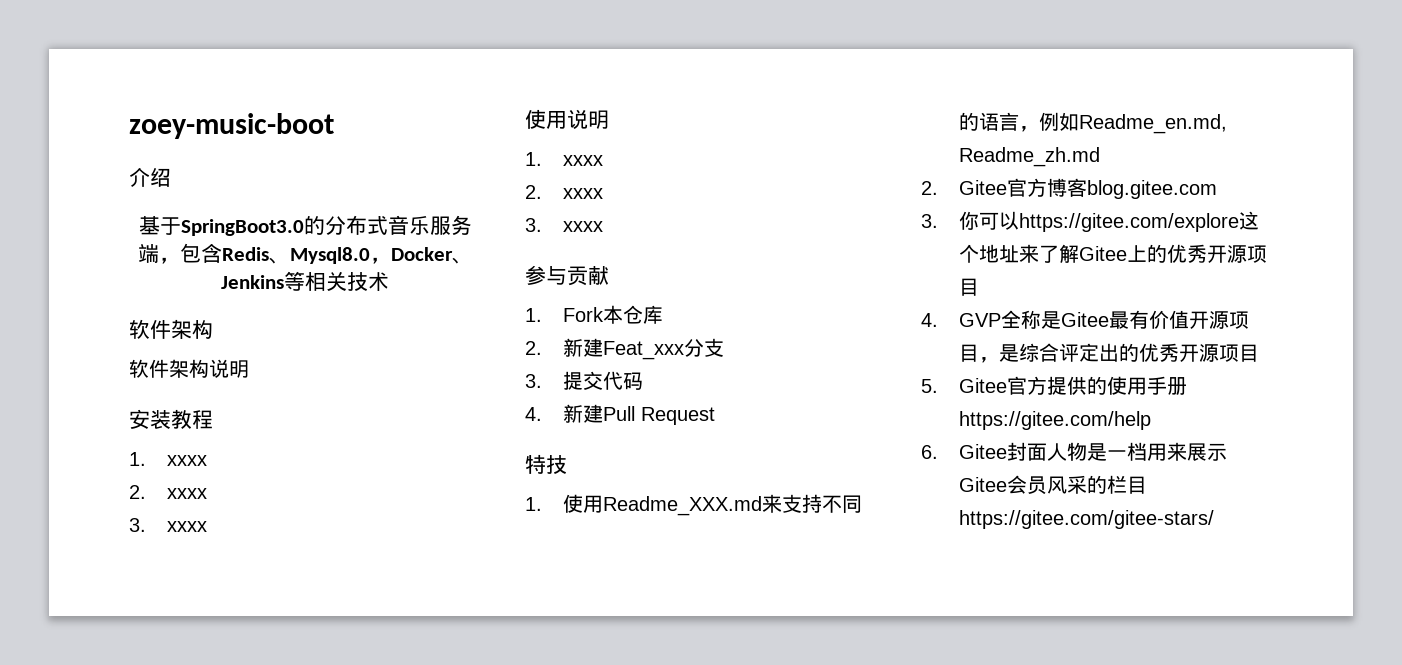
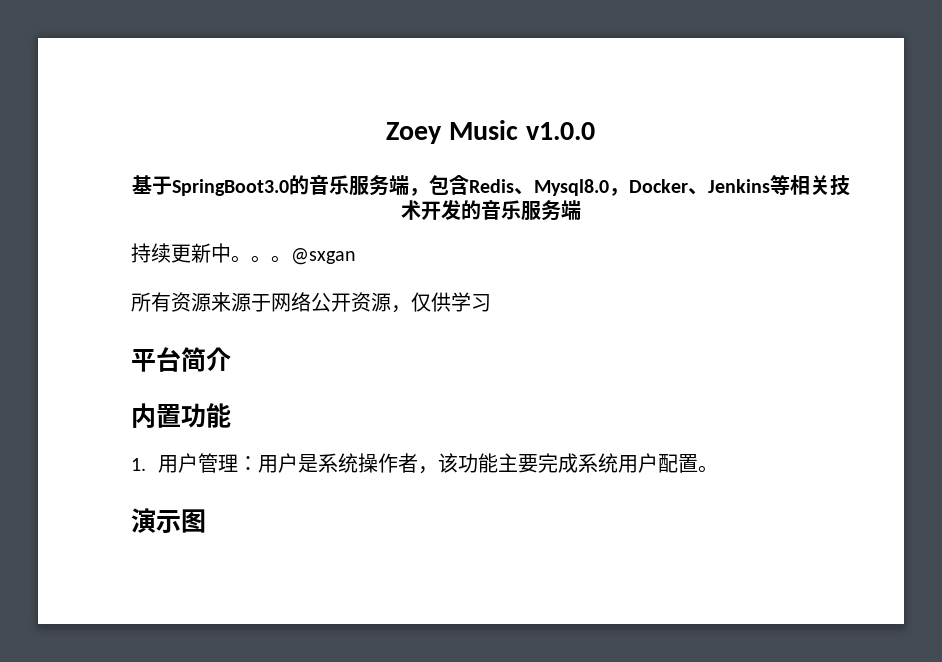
[129,113,334,139] [129,168,171,187] zoey-music-boot // 介绍 -> [386,120,595,144] Zoey Music v1.0.0
[324,215,388,235] 分布式 -> (309, 185) none
[129,319,213,339] [129,359,249,378] [129,409,213,429] [129,452,208,466] [129,485,208,499] [129,518,208,532] [525,109,609,129] [525,152,604,166] [525,185,604,199] [525,218,604,232] [525,265,609,286] [525,305,664,324] [525,338,725,360] [525,371,644,390] [525,404,716,425] [525,454,567,474] [525,494,863,516] [959,112,1228,134] [959,147,1101,167] [921,178,1218,199] [921,211,1260,232] [959,244,1268,263] [959,278,980,296] [921,310,1250,329] [959,343,1260,363] [921,376,1188,395] [959,411,1152,430] [921,442,1228,461] [959,475,1148,495] [959,510,1215,529] // 软件架构 // 软件架构说明 // 安装教程 // 1. xxxx // 2. xxxx // 3. xxxx // 使用说明 // 1. xxxx // 2. xxxx // 3. xxxx // 参与贡献 // 1. Fork本仓库 // 2.新建Feat_xxx分支 // 3.提交代码 // 4.新建Pull Request // 特技 // 1.使用Readme_XXX.md来支持不同的语言，例如Readme_en.md, Readme_zh.md // 2. Gitee官方博客blog.gitee.com // 3.你可以https://gitee.com/explore这个地址来了解Gitee上的优秀开源项目 // 4. GVP全称是Gitee最有价值开源项目，是综合评定出的优秀开源项目 // 5. Gitee官方提供的使用手册https://gitee.com/help // 6. Gitee封面人物是一档用来展示Gitee会员风采的栏目https://gitee.com/gitee-stars/ -> [420,200,581,221] [131,243,356,265] [131,292,491,313] [131,347,231,372] [131,403,231,428] [131,453,718,474] [131,508,206,533] 开发的音乐服务端 // 持续更新中。。。@sxgan // 所有资源来源于网络公开资源，仅供学习 // 平台简介 // 内置功能 // 1.用户管理：用户是系统操作者，该功能主要完成系统用户配置。 // 演示图

